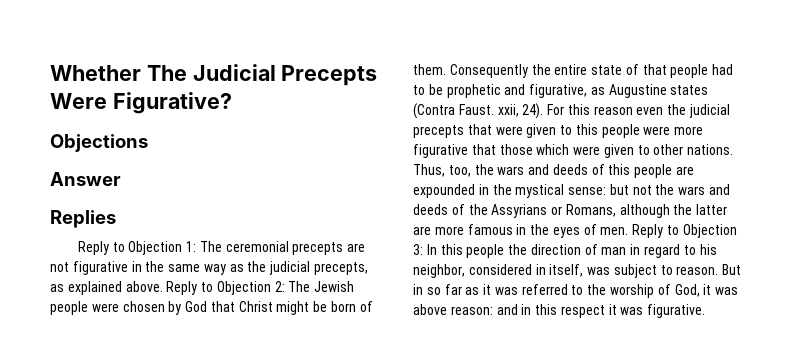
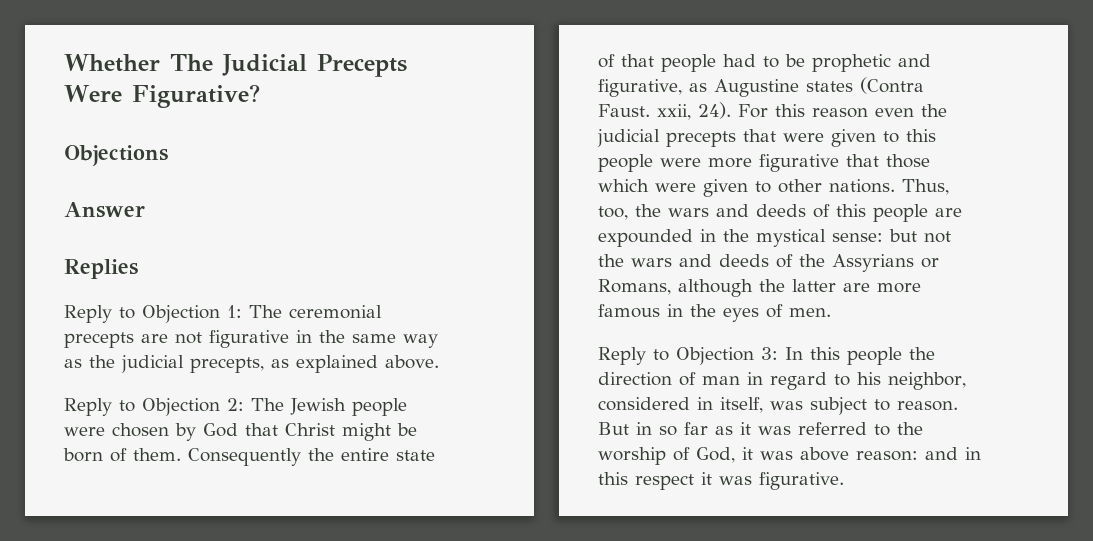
(163, 286) none -> (439, 362) //
(629, 231) none -> (831, 312) //

